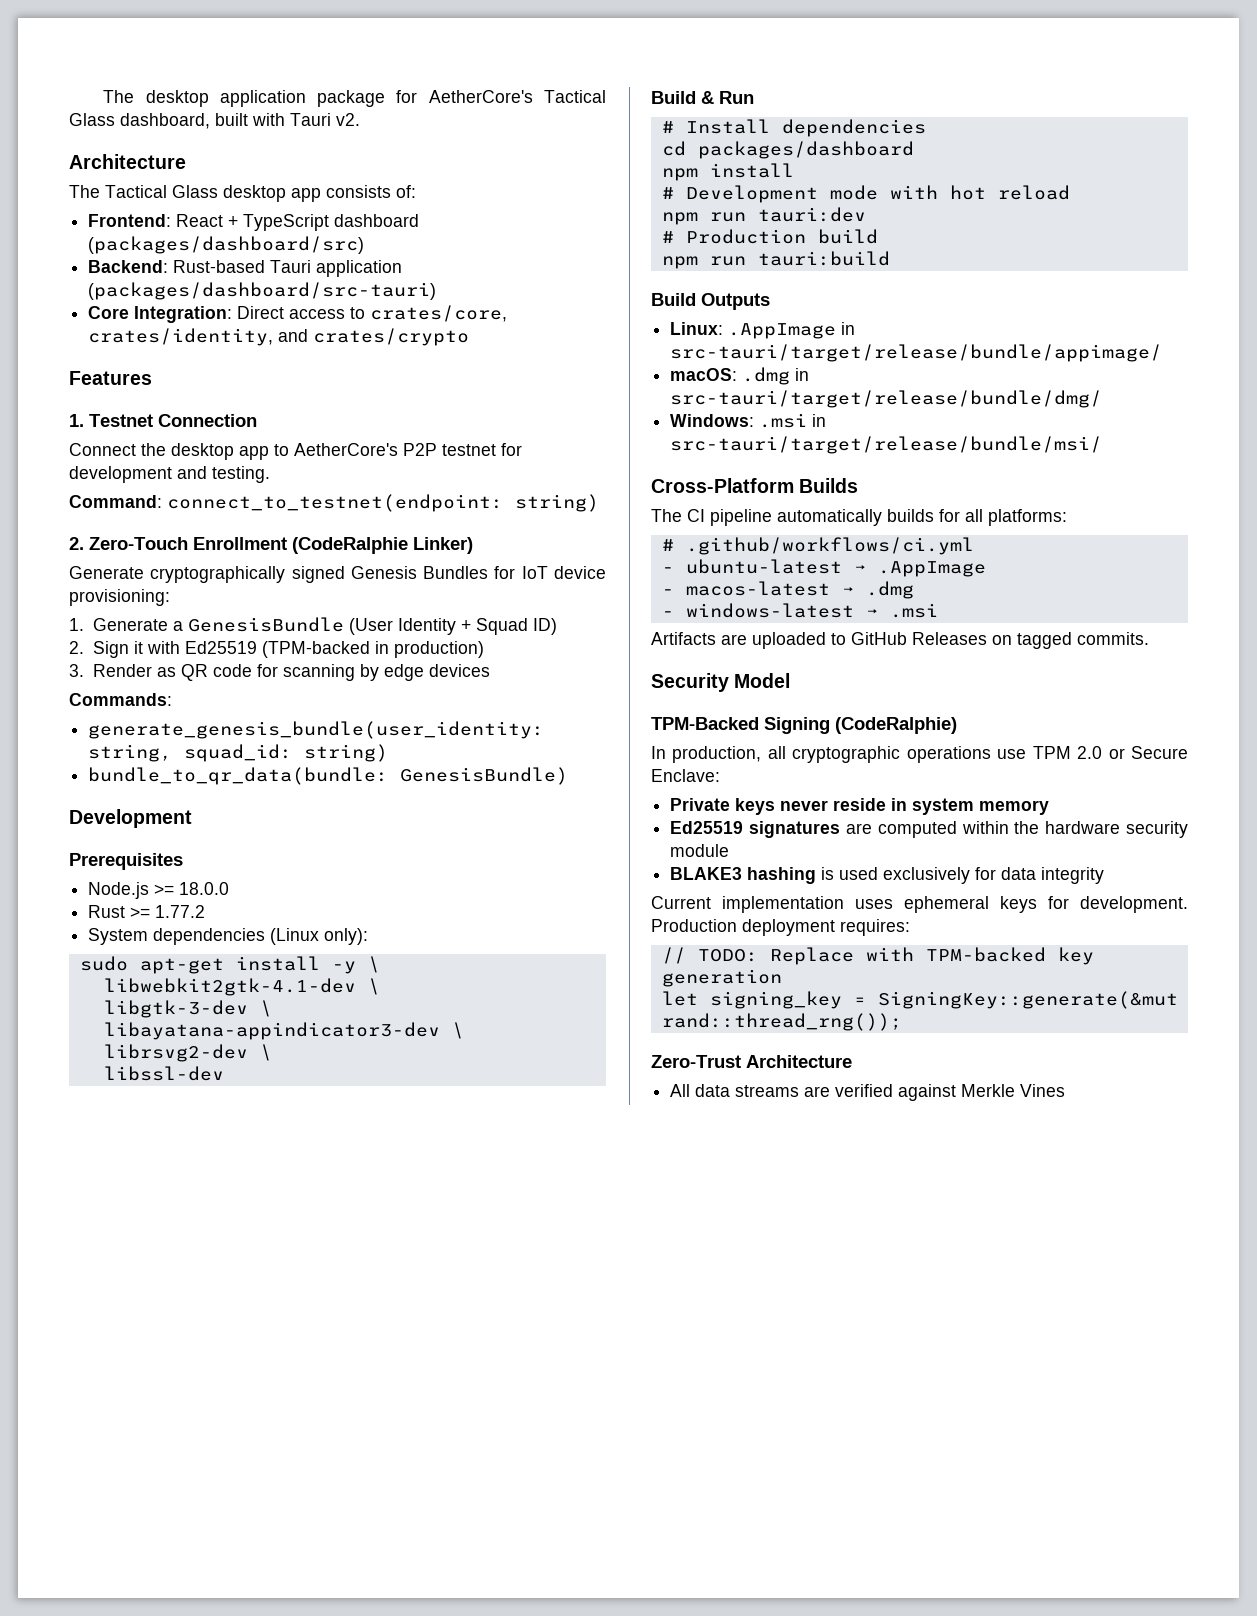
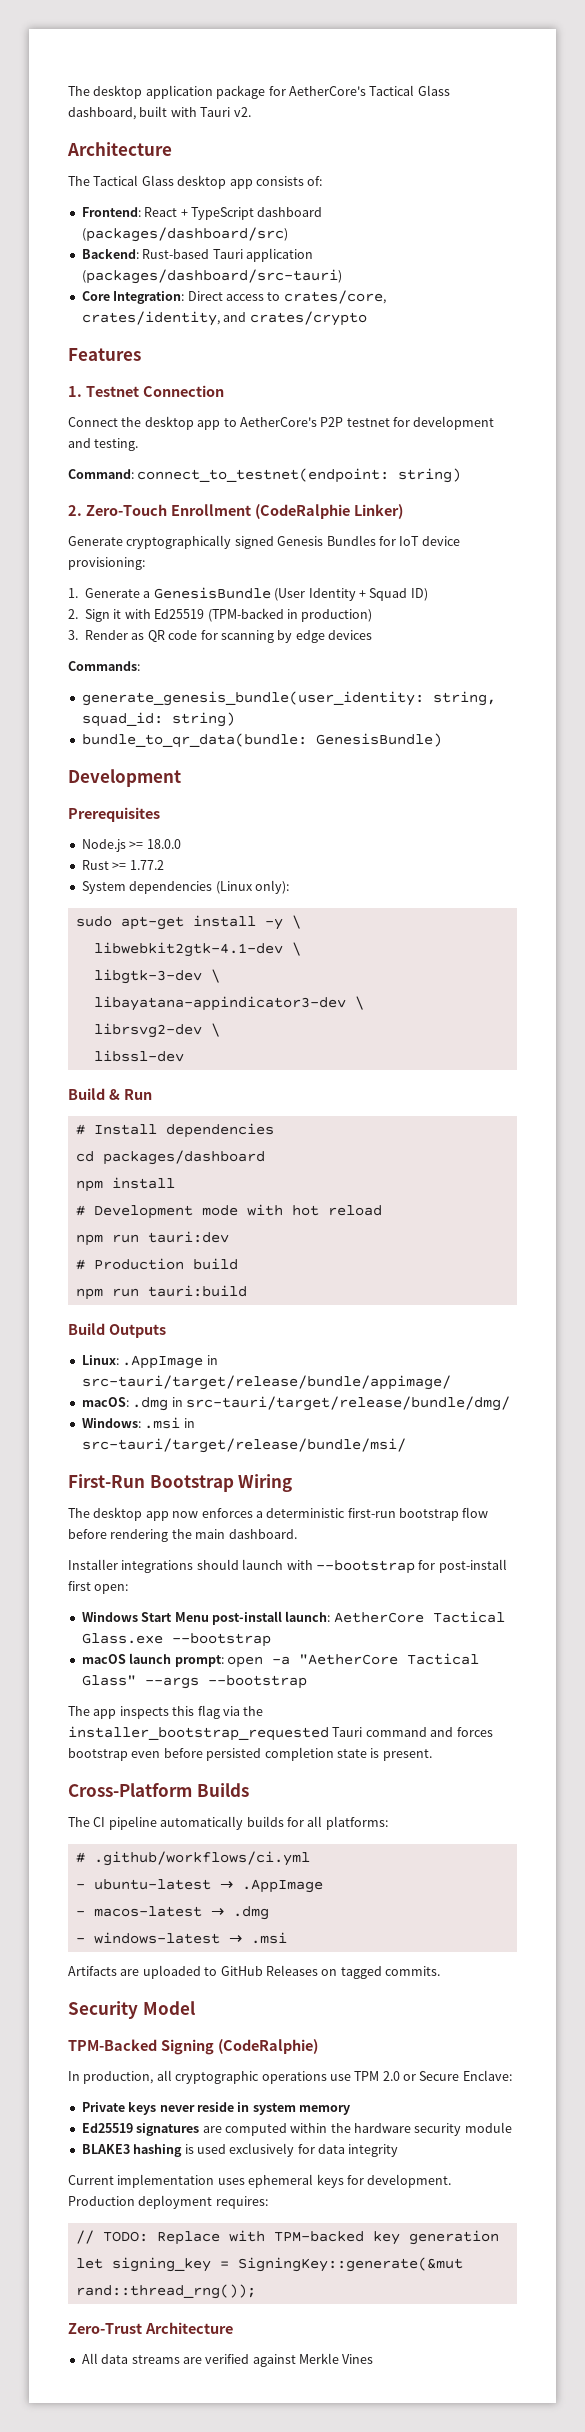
(1103, 445) none -> [68,1474,293,1492] [68,1507,489,1521] [68,1529,297,1542] [68,1559,507,1574] [68,1581,129,1594] [81,1611,505,1625] [81,1633,271,1647] [81,1653,479,1668] [81,1675,307,1689] [68,1705,264,1719] [68,1726,493,1741] [68,1747,432,1761] // First-Run Bootstrap Wiring // The desktop app now enforces a deterministic first-run bootstrap flow before rendering the main dashboard. // Installer integrations should launch with --bootstrap for post-install first open: // Windows Start Menu post-install launch: AetherCore Tactical Glass.exe --bootstrap // macOS launch prompt: open -a "AetherCore Tactical Glass" --args --bootstrap // The app inspects this flag via the installer_bootstrap_requested Tauri command and forces bootstrap even before persisted completion state is present.

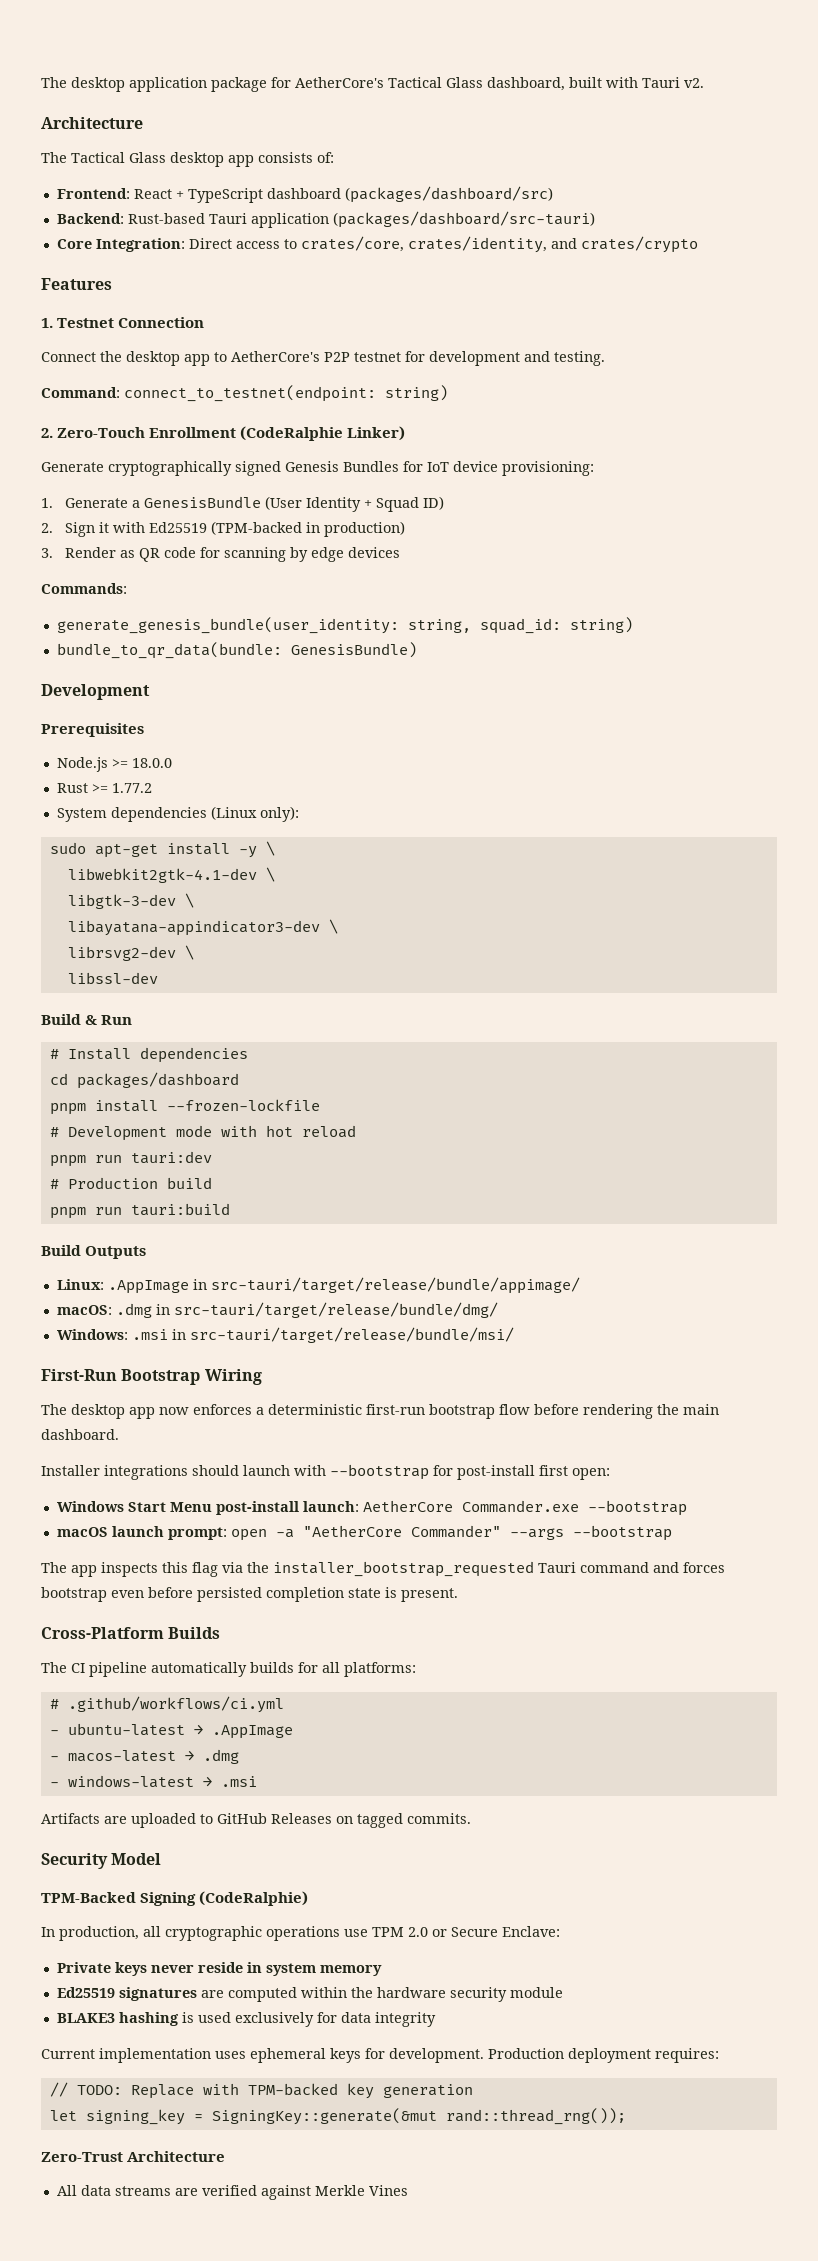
[75,1177,175,1192] npm install -> [49,1099,320,1115] pnpm install --frozen-lockfile
[75,1234,103,1246] npm -> [49,1155,86,1167] pnpm
[75,1288,103,1300] npm -> [49,1207,86,1219] pnpm
[432,1611,505,1623] [81,1633,163,1644] Tactical Glass.exe -> [461,1500,579,1513] Commander.exe
[406,1653,479,1665] [81,1675,136,1686] Tactical Glass" -> [410,1525,501,1538] Commander"

